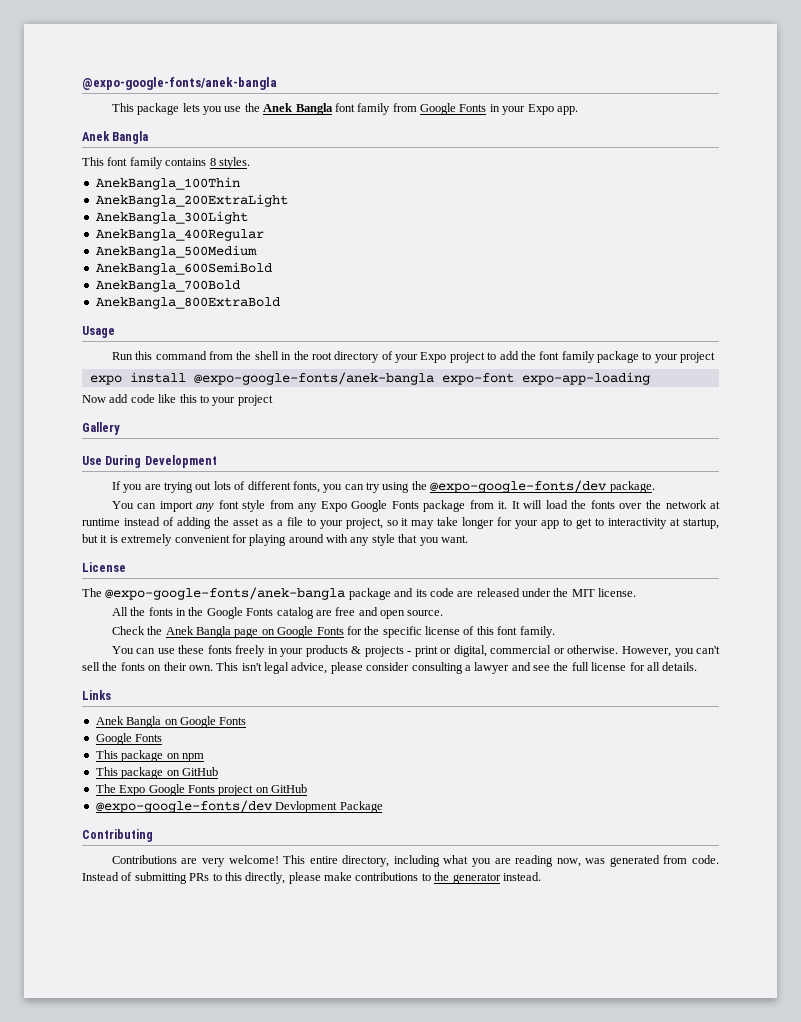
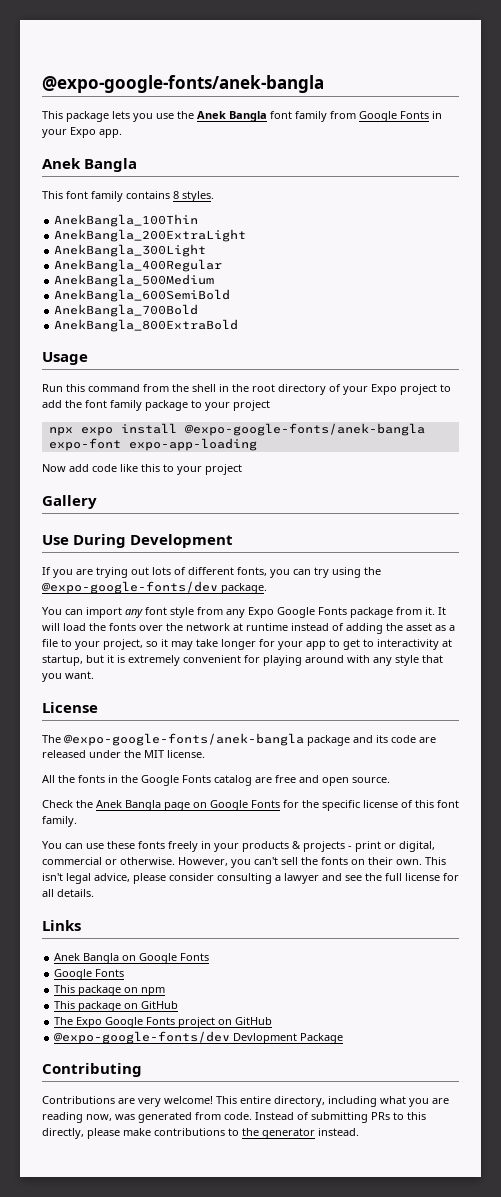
(716, 357) none -> [48,427,73,436] npx

